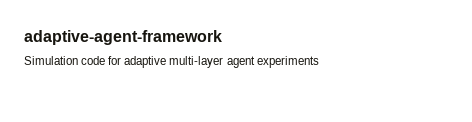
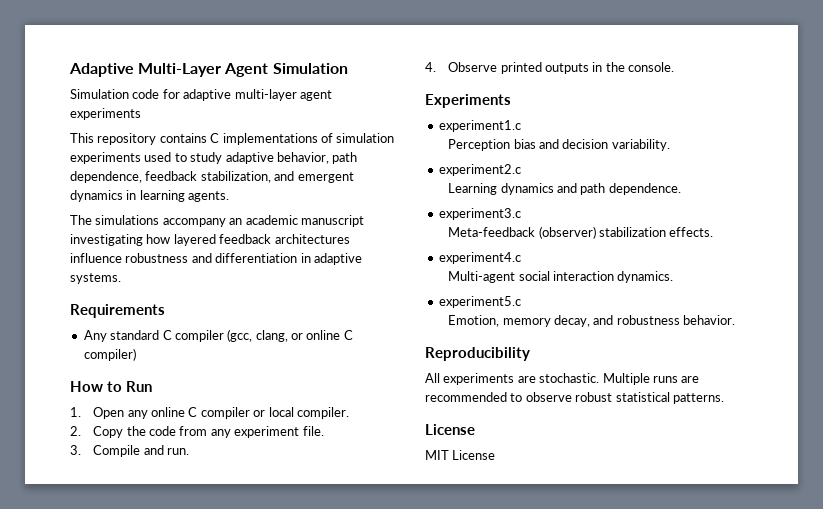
[24,30,222,45] adaptive-agent-framework -> [69,63,348,77] Adaptive Multi-Layer Agent Simulation
(319, 62) none -> [70,133,395,145] [70,152,358,164] [70,171,354,183] [70,190,230,202] [70,215,364,227] [70,234,350,246] [70,253,362,265] [70,273,121,284] [70,304,165,318] [83,329,353,342] [83,348,136,361] [70,381,152,392] [70,407,349,419] [70,426,324,438] [70,445,190,457] [425,62,675,74] [425,94,511,108] [438,120,521,132] [448,139,670,151] [438,164,521,176] [448,183,681,195] [438,208,521,220] [448,226,714,239] [438,252,521,264] [448,271,674,283] [438,296,521,308] [448,315,736,327] [425,347,530,361] [425,373,700,385] [425,392,724,404] [425,424,475,435] [425,450,496,460] // This repository contains C implementations of simulation experiments used to study adaptive behavior, path dependence, feedback stabilization, and emergent dynamics in learning agents. // The simulations accompany an academic manuscript investigating how layered feedback architectures influence robustness and differentiation in adaptive systems. // Requirements // Any standard C compiler (gcc, clang, or online C compiler) // How to Run // 1. Open any online C compiler or local compiler. // 2. Copy the code from any experiment file. // 3. Compile and run. // 4. Observe printed outputs in the console. // Experiments // experiment1.c // Perception bias and decision variability. // experiment2.c // Learning dynamics and path dependence. // experiment3.c // Meta-feedback (observer) stabilization effects. // experiment4.c // Multi-agent social interaction dynamics. // experiment5.c // Emotion, memory decay, and robustness behavior. // Reproducibility // All experiments are stochastic. Multiple runs are recommended to observe robust statistical patterns. // License // MIT License

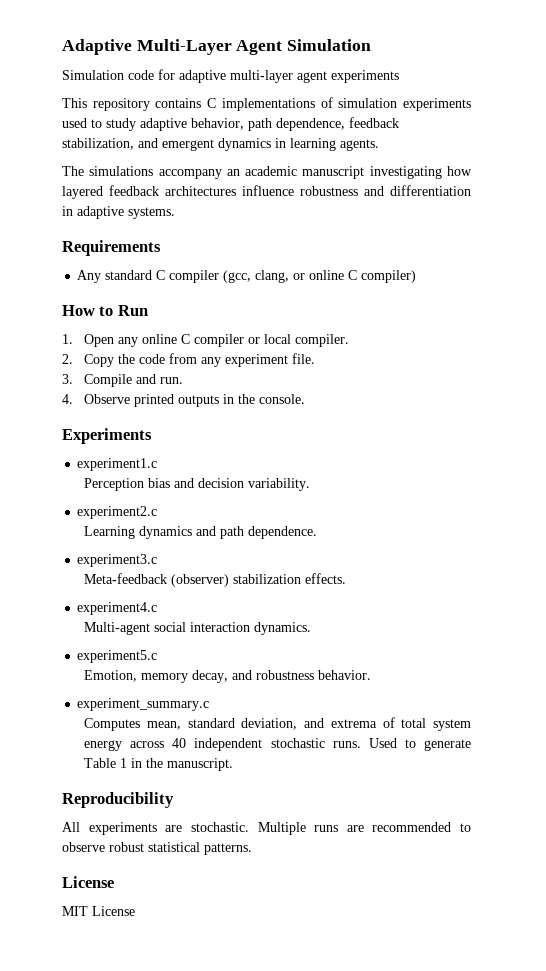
(736, 320) none -> [77,698,210,711] [84,717,471,731] [84,738,471,751] [84,758,234,771] // experiment_summary.c // Computes mean, standard deviation, and extrema of total system energy across 40 independent stochastic runs. Used to generate Table 1 in the manuscript.

